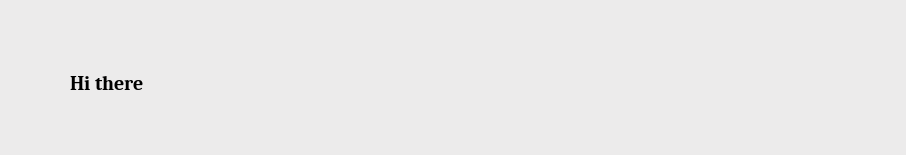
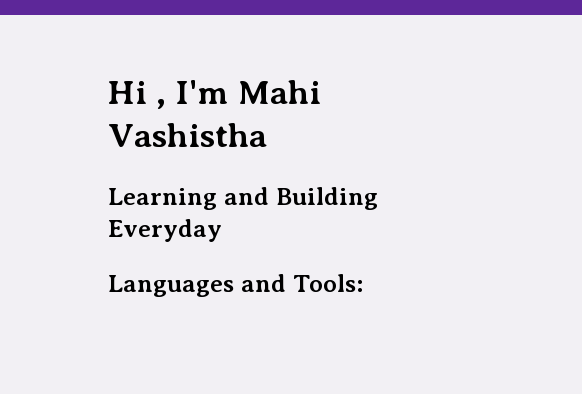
[95,75,144,90] there -> [156,80,321,109] [108,123,267,147] [108,187,378,210] [108,219,222,242] [108,274,365,297] , I'm Mahi Vashistha // Learning and Building Everyday // Languages and Tools:

